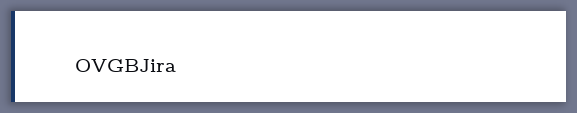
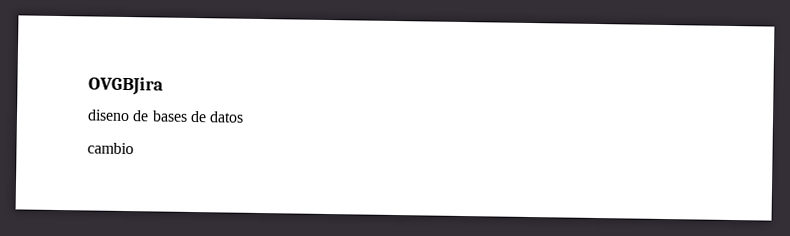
(176, 65) none -> [87,109,245,123] [87,142,134,155] // diseno de bases de datos // cambio

